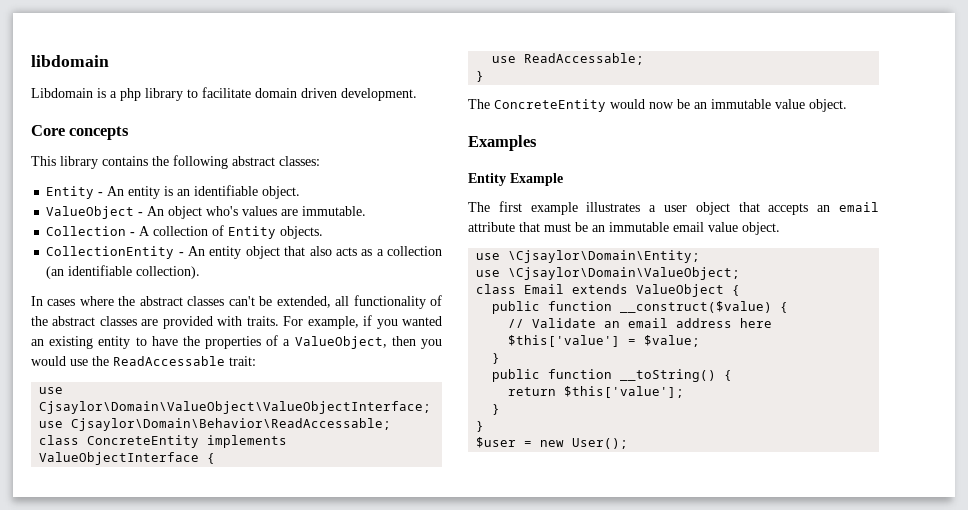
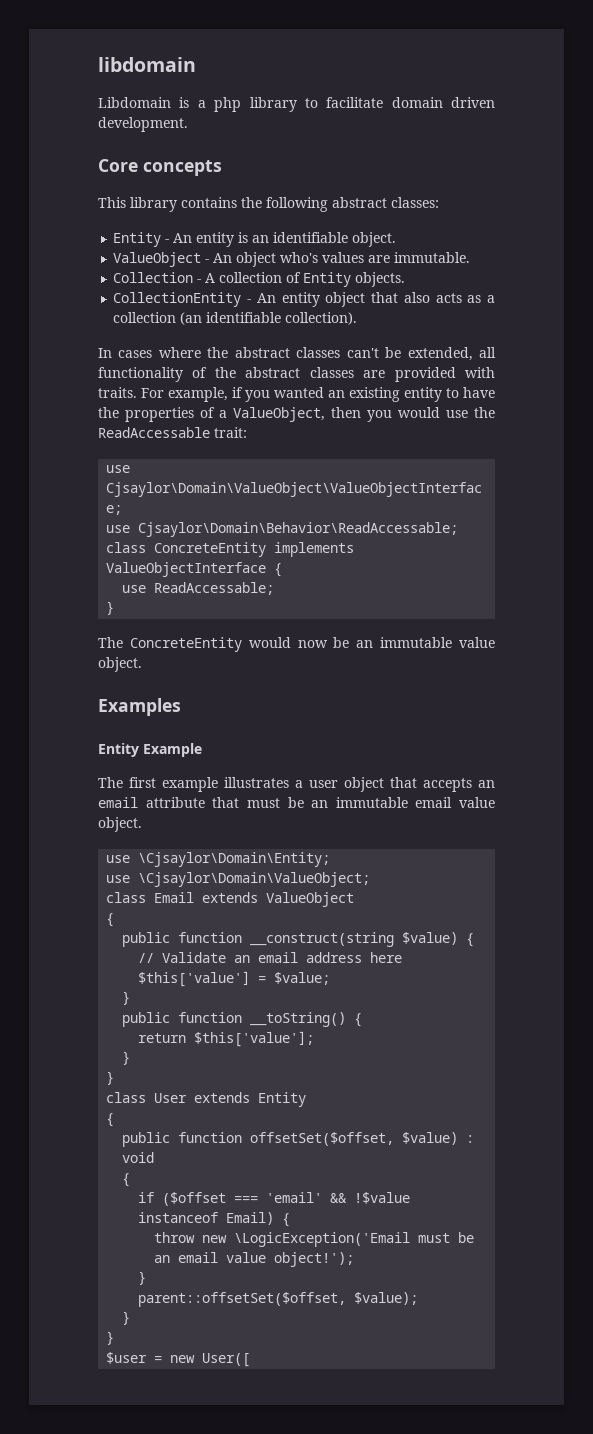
[732,285,741,296] [492,301,773,314] { // public function __construct($value) -> [106,913,115,927] [122,932,459,947] // { // public function __construct(string $value)
(485, 426) none -> [106,1092,307,1107] [106,1113,115,1127] [122,1132,475,1147] [122,1152,155,1163] [122,1173,131,1187] [138,1192,411,1206] [138,1212,291,1227] [154,1232,475,1247] [154,1252,355,1267] [138,1271,147,1285] [138,1292,419,1307] [122,1311,131,1325] [106,1331,115,1345] // class User extends Entity // { // public function offsetSet($offset, $value) : void // { // if ($offset === 'email' && !$value instanceof Email) { // throw new \LogicException('Email must be an email value object!'); // } // parent::offsetSet($offset, $value); // } // }
[572,438,629,449] User(); -> [202,1353,251,1367] User([

